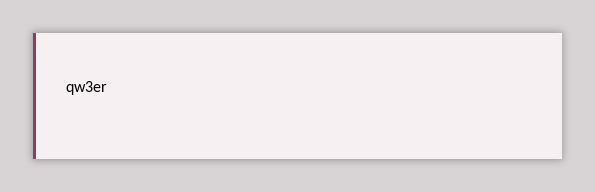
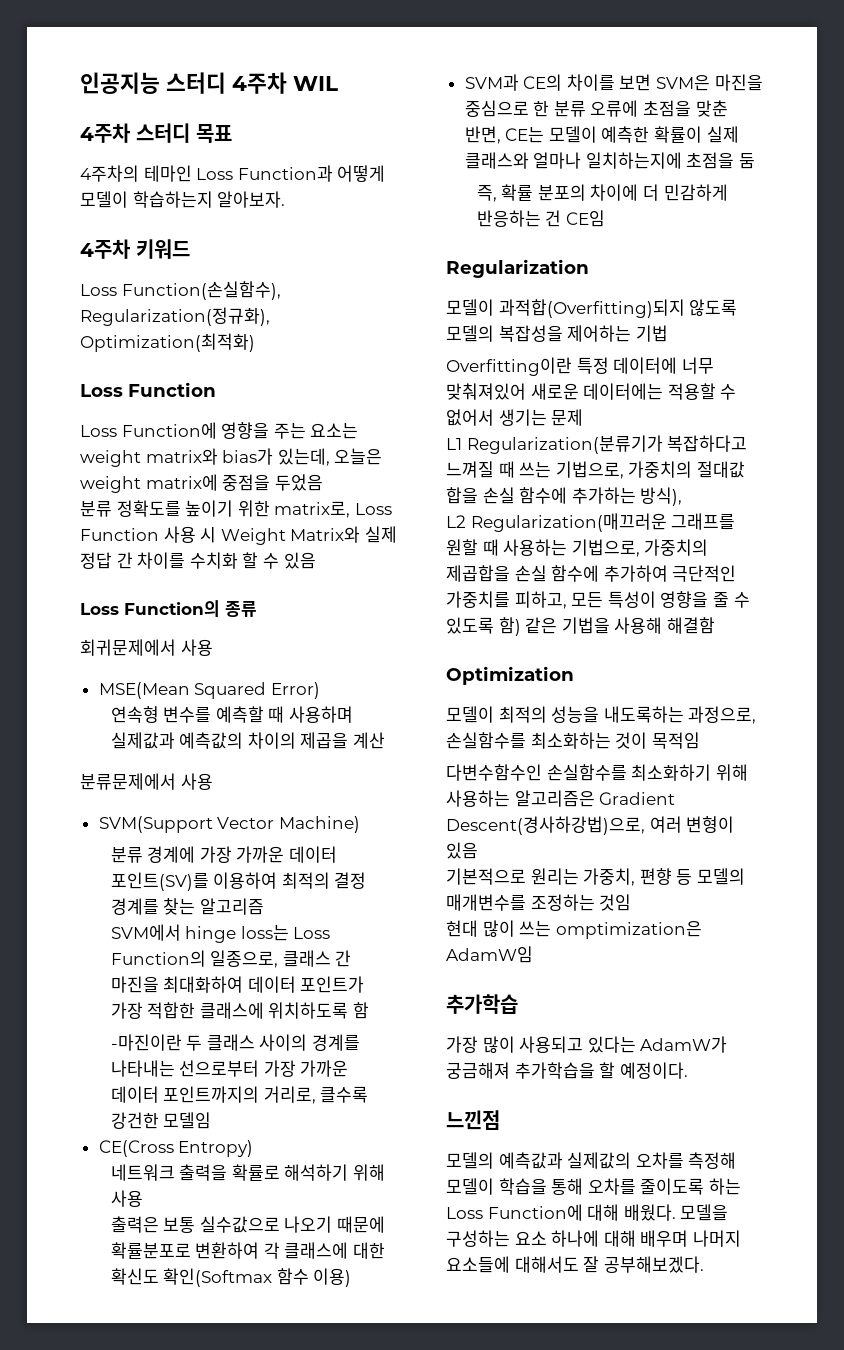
[66,81,107,95] qw3er -> [80,72,338,94] [80,123,232,143] [80,165,386,182] [80,191,286,208] [80,239,190,259] [80,281,281,300] [80,307,270,326] [80,333,255,352] [80,382,216,397] [80,422,359,439] [80,448,383,467] [80,474,323,493] [80,500,392,518] [80,526,397,545] [80,552,316,569] [80,600,257,617] [80,639,213,656] [98,682,320,699] [110,706,354,723] [110,732,386,749] [80,773,213,790] [98,816,360,833] [110,846,338,863] [110,872,367,891] [110,898,264,915] [110,924,331,943] [110,950,352,968] [110,976,365,993] [110,1002,370,1019] [110,1034,361,1051] [110,1060,349,1077] [110,1086,369,1104] [110,1112,212,1129] [98,1140,254,1157] [110,1164,386,1181] [110,1190,143,1207] [110,1216,386,1233] [110,1242,386,1259] [110,1268,352,1287] [464,74,763,91] [464,100,728,117] [464,126,739,144] [464,152,756,169] [476,184,728,202] [476,210,605,227] [446,259,589,278] [446,299,738,318] [446,325,668,342] [446,357,714,376] [446,383,737,400] [446,409,584,426] [446,435,748,454] [446,461,745,479] [446,487,683,506] [446,513,736,532] [446,539,709,557] [446,565,737,582] [446,591,750,609] [446,617,715,636] [446,666,574,685] [446,706,757,724] [446,732,700,749] [446,764,748,781] [446,790,676,807] [446,816,735,835] [446,842,478,859] [446,868,745,886] [446,894,632,911] [446,920,702,939] [446,946,533,963] [446,994,518,1014] [446,1036,728,1053] [446,1062,688,1079] [446,1110,500,1130] [446,1152,737,1169] [446,1178,741,1195] [446,1204,729,1221] [446,1230,741,1247] [446,1256,704,1273] 인공지능 스터디 4주차 WIL // 4주차 스터디 목표 // 4주차의 테마인 Loss Function과 어떻게 모델이 학습하는지 알아보자. // 4주차 키워드 // Loss Function(손실함수), Regularization(정규화), Optimization(최적화) // Loss Function // Loss Function에 영향을 주는 요소는 weight matrix와 bias가 있는데, 오늘은 weight matrix에 중점을 두었음 // 분류 정확도를 높이기 위한 matrix로, Loss Function 사용 시 Weight Matrix와 실제 정답 간 차이를 수치화 할 수 있음 // Loss Function의 종류 // 회귀문제에서 사용 // MSE(Mean Squared Error) // 연속형 변수를 예측할 때 사용하며 실제값과 예측값의 차이의 제곱을 계산 // 분류문제에서 사용 // SVM(Support Vector Machine) // 분류 경계에 가장 가까운 데이터 포인트(SV)를 이용하여 최적의 결정 경계를 찾는 알고리즘 // SVM에서 hinge loss는 Loss Function의 일종으로, 클래스 간 마진을 최대화하여 데이터 포인트가 가장 적합한 클래스에 위치하도록 함 // -마진이란 두 클래스 사이의 경계를 나타내는 선으로부터 가장 가까운 데이터 포인트까지의 거리로, 클수록 강건한 모델임 // CE(Cross Entropy) // 네트워크 출력을 확률로 해석하기 위해 사용 // 출력은 보통 실수값으로 나오기 때문에 확률분포로 변환하여 각 클래스에 대한 확신도 확인(Softmax 함수 이용) // SVM과 CE의 차이를 보면 SVM은 마진을 중심으로 한 분류 오류에 초점을 맞춘 반면, CE는 모델이 예측한 확률이 실제 클래스와 얼마나 일치하는지에 초점을 둠 // 즉, 확률 분포의 차이에 더 민감하게 반응하는 건 CE임 // Regularization // 모델이 과적합(Overfitting)되지 않도록 모델의 복잡성을 제어하는 기법 // Overfitting이란 특정 데이터에 너무 맞춰져있어 새로운 데이터에는 적용할 수 없어서 생기는 문제 // L1 Regularization(분류기가 복잡하다고 느껴질 때 쓰는 기법으로, 가중치의 절대값 합을 손실 함수에 추가하는 방식), // L2 Regularization(매끄러운 그래프를 원할 때 사용하는 기법으로, 가중치의 제곱합을 손실 함수에 추가하여 극단적인 가중치를 피하고, 모든 특성이 영향을 줄 수 있도록 함) 같은 기법을 사용해 해결함 // Optimization // 모델이 최적의 성능을 내도록하는 과정으로, 손실함수를 최소화하는 것이 목적임 // 다변수함수인 손실함수를 최소화하기 위해 사용하는 알고리즘은 Gradient Descent(경사하강법)으로, 여러 변형이 있음 // 기본적으로 원리는 가중치, 편향 등 모델의 매개변수를 조정하는 것임 // 현대 많이 쓰는 omptimization은 AdamW임 // 추가학습 // 가장 많이 사용되고 있다는 AdamW가 궁금해져 추가학습을 할 예정이다. // 느낀점 // 모델의 예측값과 실제값의 오차를 측정해 모델이 학습을 통해 오차를 줄이도록 하는 Loss Function에 대해 배웠다. 모델을 구성하는 요소 하나에 대해 배우며 나머지 요소들에 대해서도 잘 공부해보겠다.

